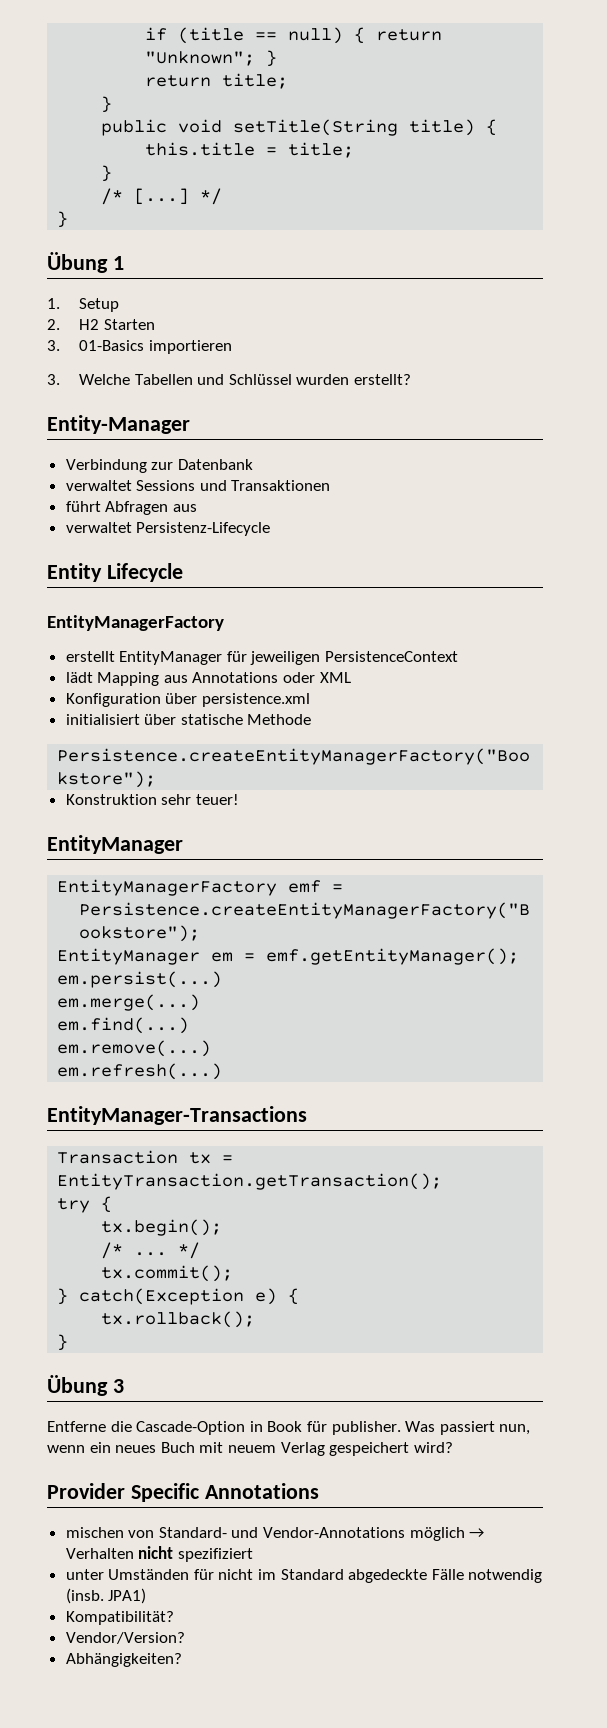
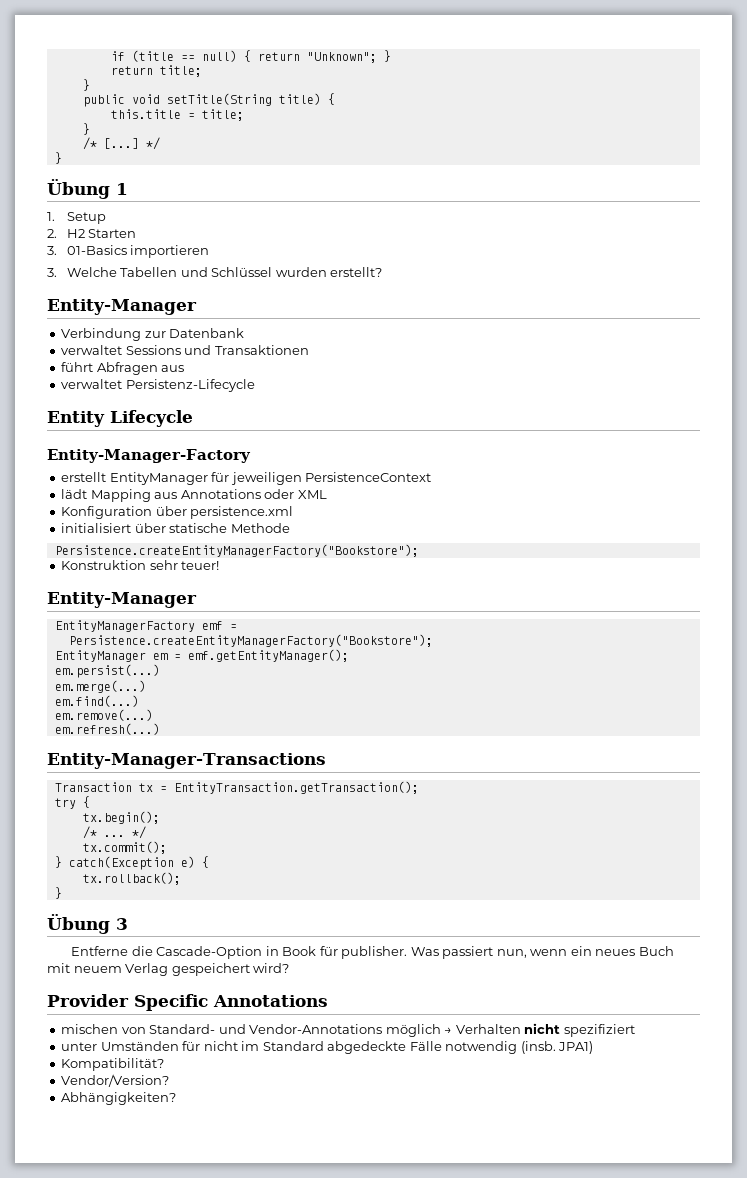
[47,615,224,631] EntityManagerFactory -> [47,449,251,463] Entity-Manager-Factory
[47,835,183,854] EntityManager -> [47,592,197,608] Entity-Manager
[47,1106,307,1125] EntityManager-Transactions -> [47,753,326,769] Entity-Manager-Transactions

